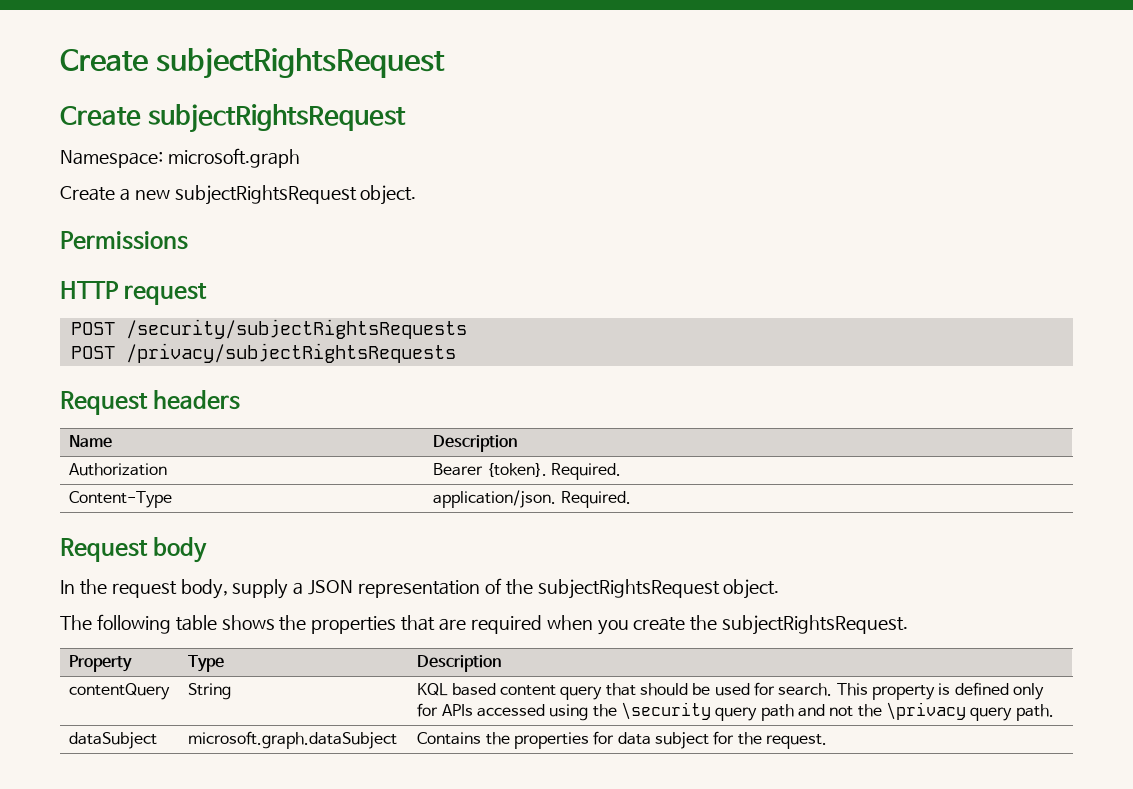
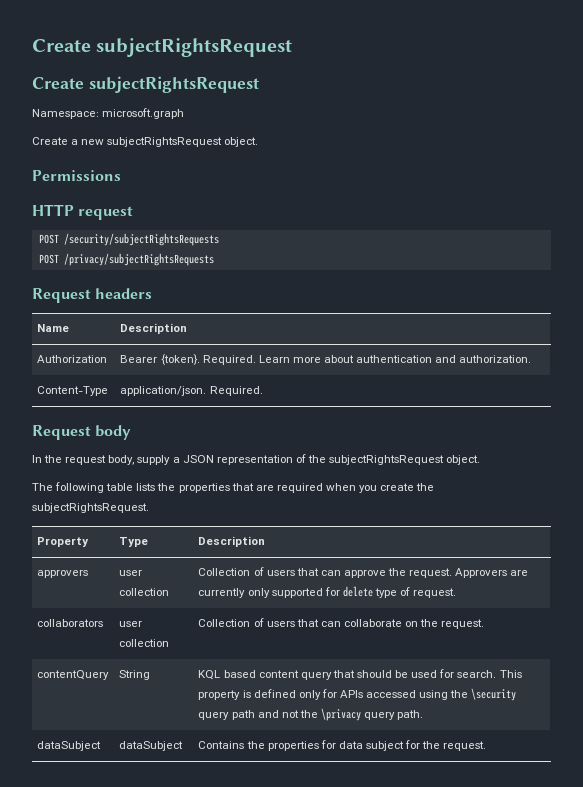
(622, 471) none -> [258,355,532,363] Learn more about authentication and authorization.
[221,615,275,630] shows -> [136,483,156,491] lists
(502, 663) none -> [37,570,89,578] [119,570,143,576] [119,588,170,596] [198,567,529,578] [198,586,457,598] [37,619,104,627] [119,621,143,627] [119,639,170,647] [198,618,485,629] // approvers | user collection | Collection of users that can approve the request. Approvers are currently only supported for delete type of request. // collaborators | user collection | Collection of users that can collaborate on the request.
[188,731,398,749] microsoft.graph.dataSubject -> [119,741,184,751] dataSubject

